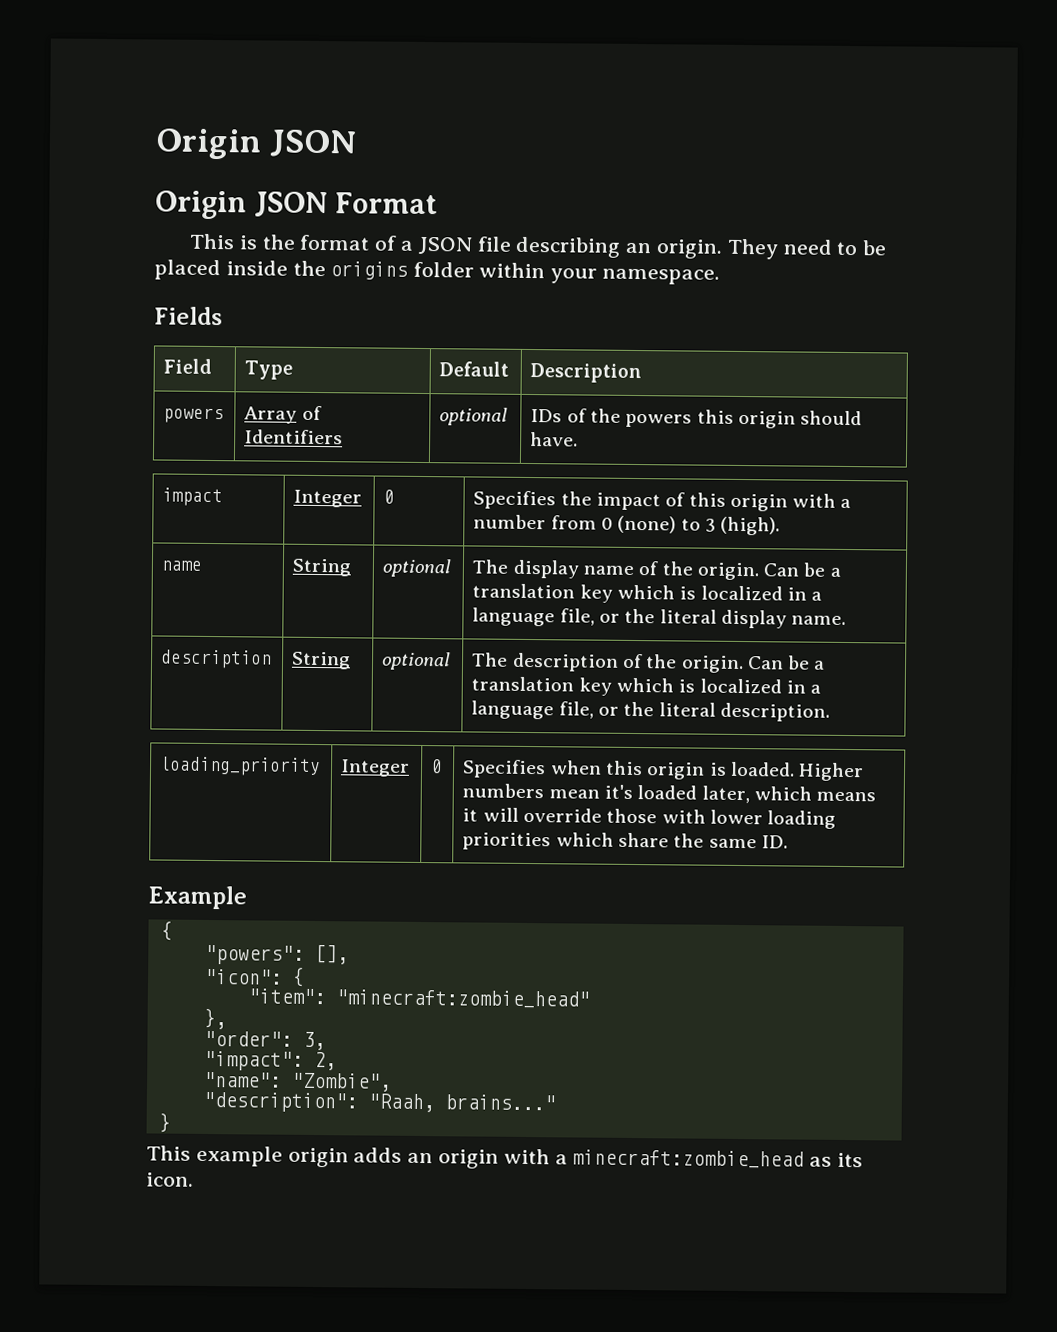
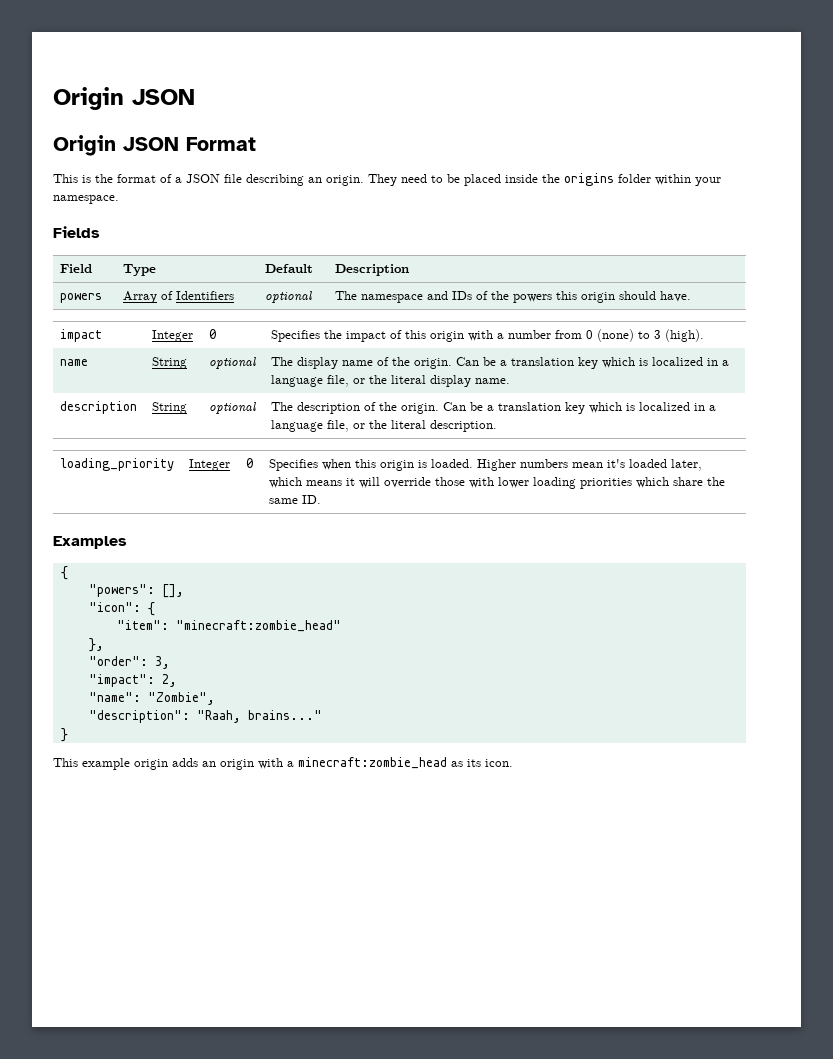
(509, 416) none -> [335,291,449,303] The namespace and
[148,885,247,910] Example -> [53,536,127,549] Examples

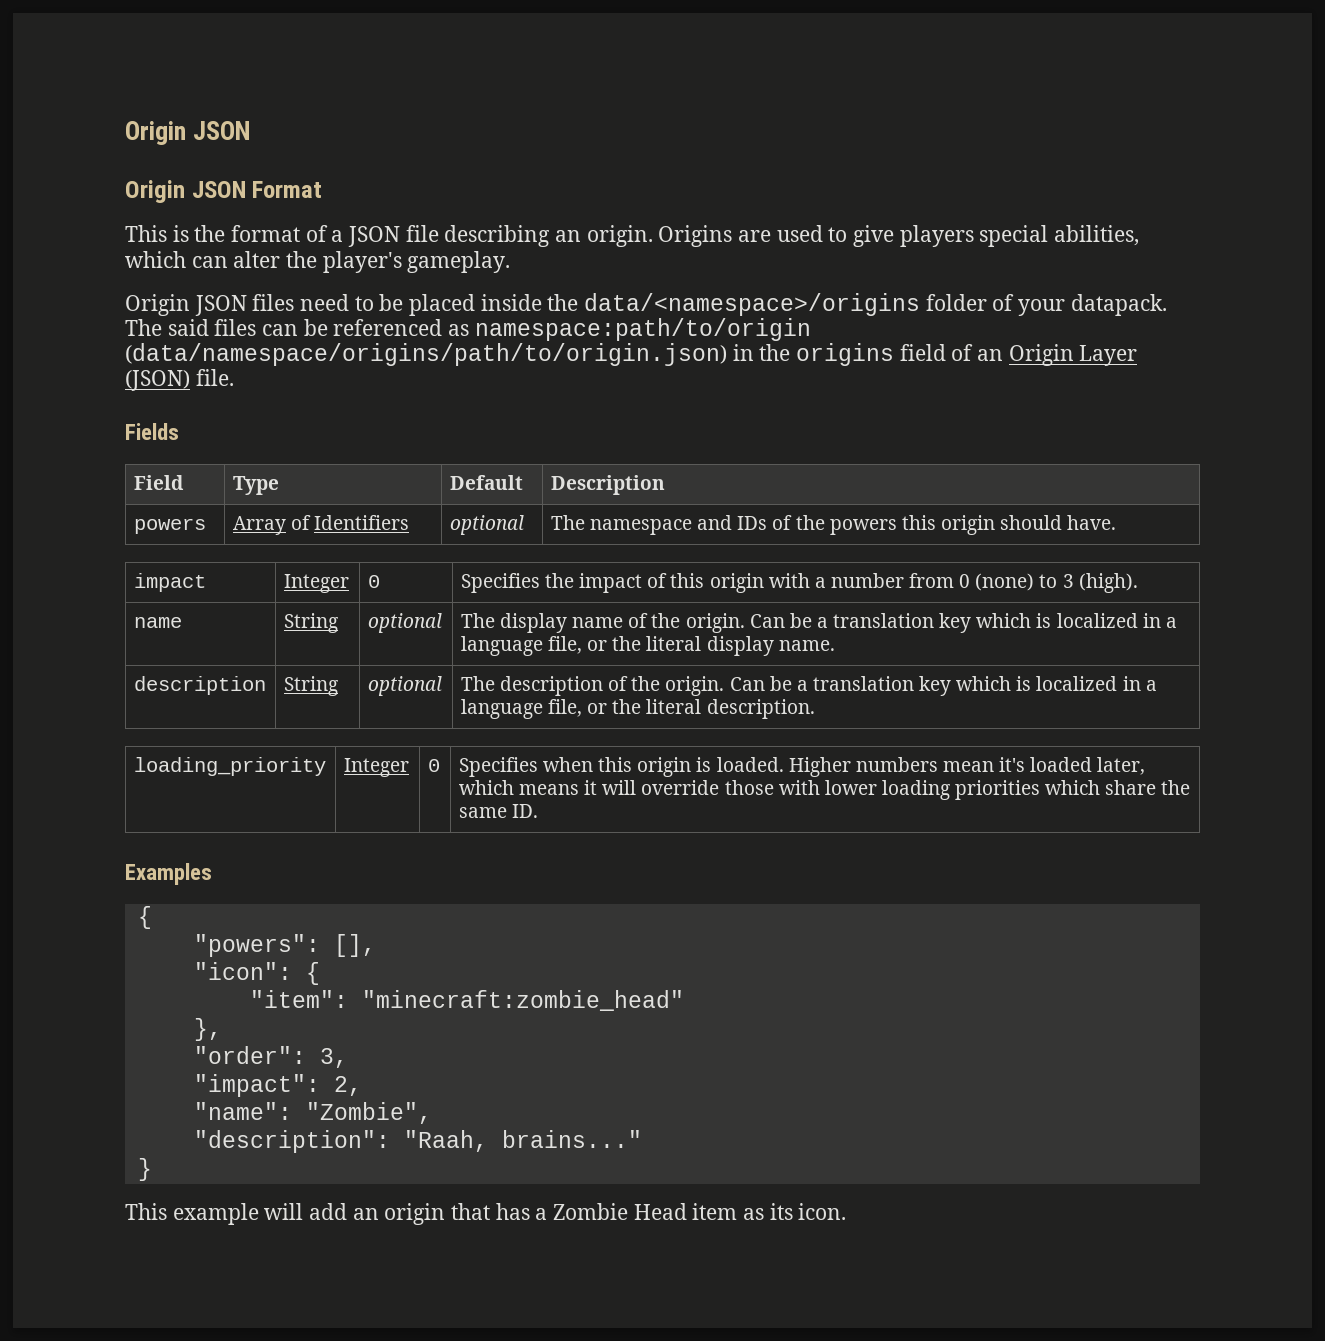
[368,174,397,186] They -> [658,225,1140,247] [125,251,511,273] [125,294,295,316] Origins are used to give players special abilities, which can alter the player's gameplay. // Origin JSON files
[564,173,721,186] [53,195,119,204] origins folder within your namespace. -> [584,293,1167,316] [125,318,811,341] [125,343,1138,366] [125,369,234,391] data/<namespace>/origins folder of your datapack. The said files can be referenced as namespace:path/to/origin (data/namespace/origins/path/to/origin.json) in the origins field of an Origin Layer (JSON) file.
[134,757,447,770] origin adds an origin with a minecraft:zombie_head -> [264,1203,738,1225] will add an origin that has a Zombie Head item

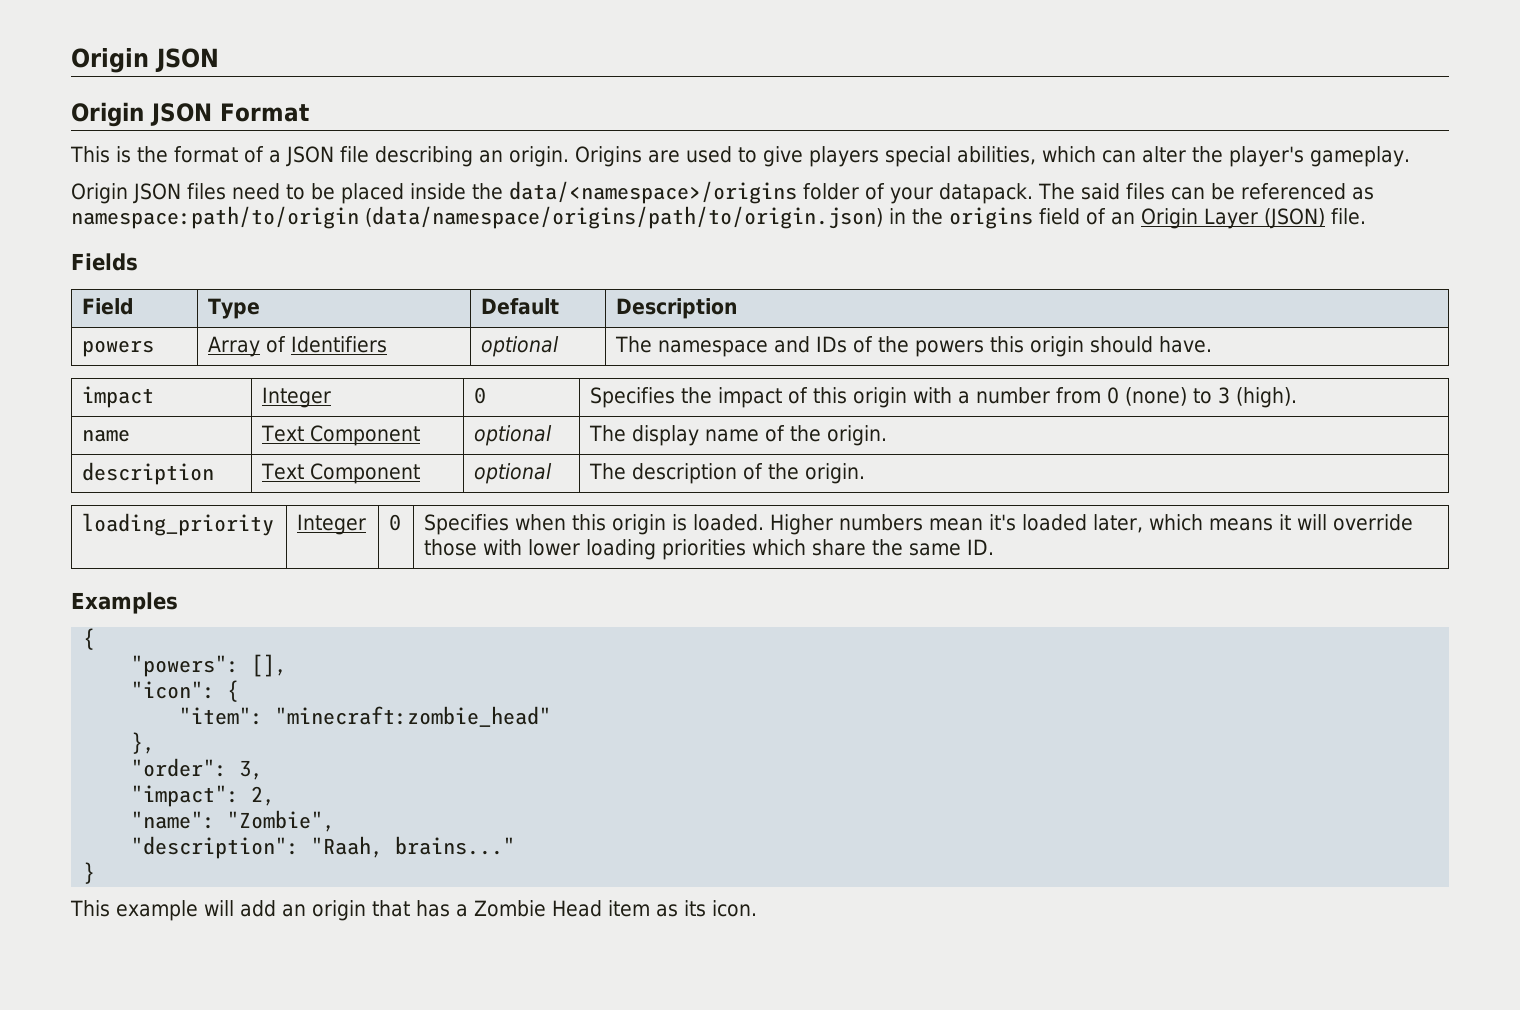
[283,613,338,633] String -> [261,425,420,446] Text Component
[749,613,1177,633] [460,636,835,656] Can be a translation key which is localized in a language file, or the literal display name. -> (888, 435) none
[283,676,338,696] String -> [261,463,420,484] Text Component
[729,676,1157,696] [460,699,815,719] Can be a translation key which is localized in a language file, or the literal description. -> (866, 473) none

